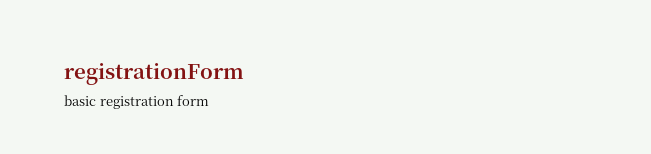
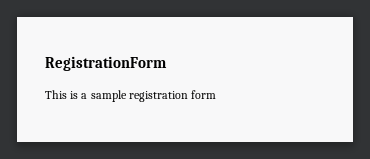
[64,63,244,85] [64,95,96,106] registrationForm // basic -> [45,56,167,71] [45,90,127,102] RegistrationForm // This is a sample

